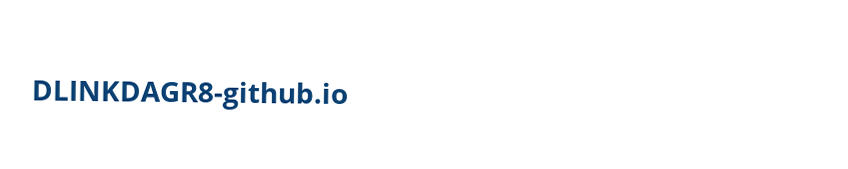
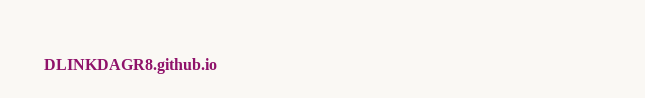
[31,79,349,112] DLINKDAGR8-github.io -> [44,58,217,74] DLINKDAGR8.github.io

